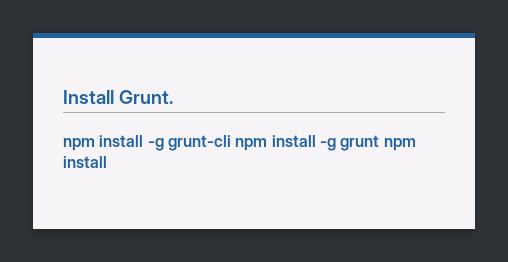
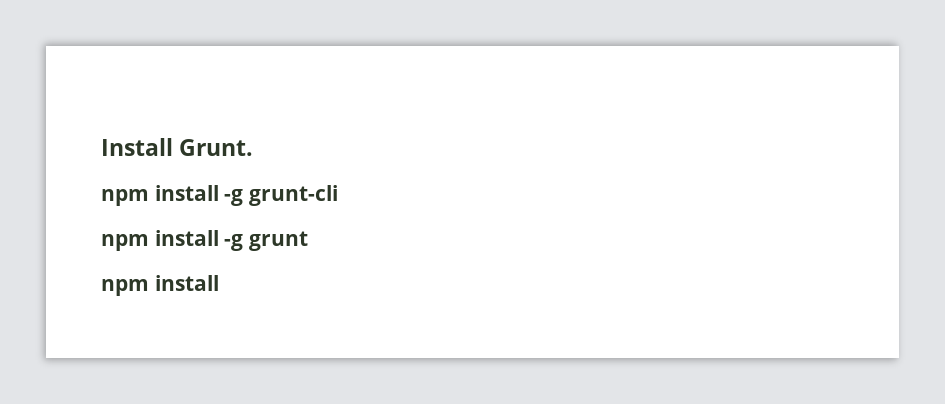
(231, 143) none -> (338, 195) //
(380, 143) none -> (308, 241) //

